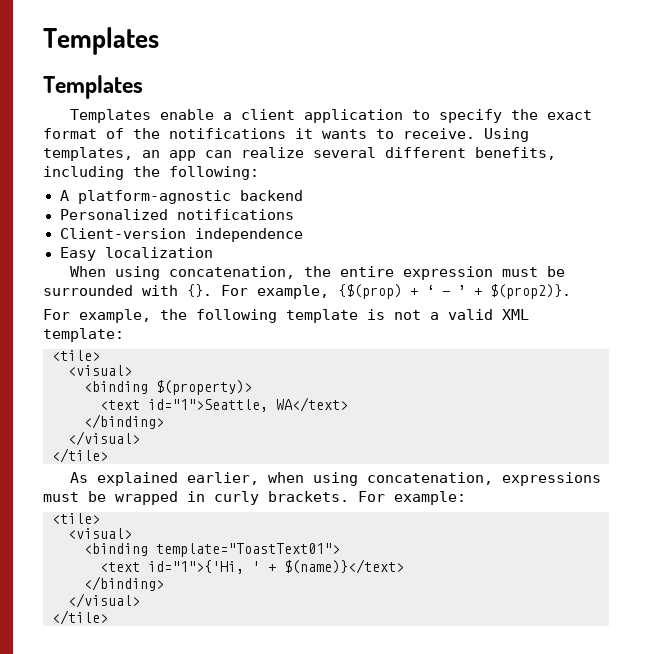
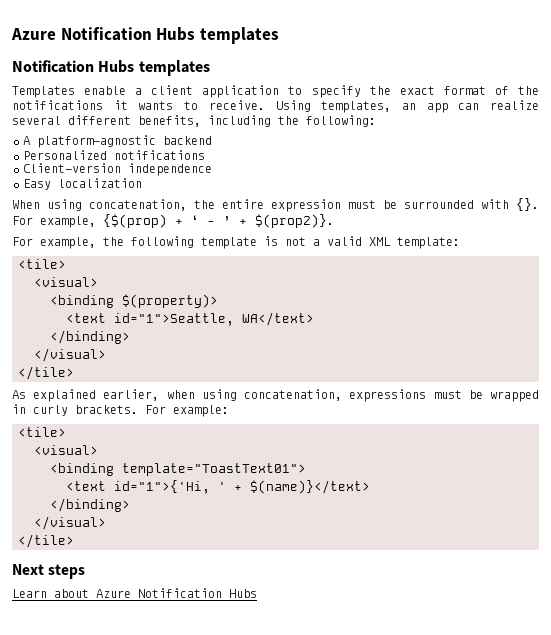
[43,27,159,55] [43,75,143,99] Templates // Templates -> [11,27,279,44] [12,60,210,76] Azure Notification Hubs templates // Notification Hubs templates
(108, 617) none -> [12,564,86,579] [12,588,257,598] // Next steps // Learn about Azure Notification Hubs

